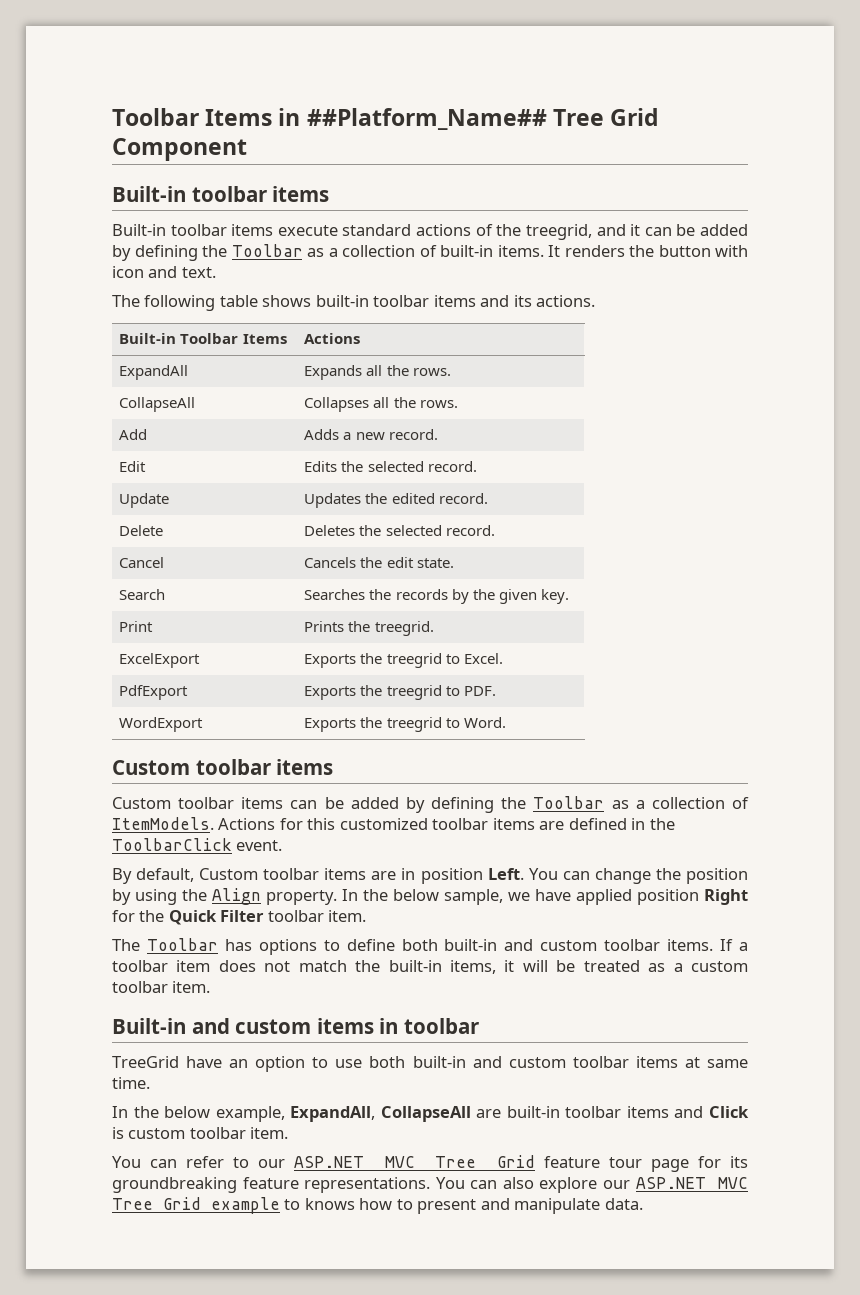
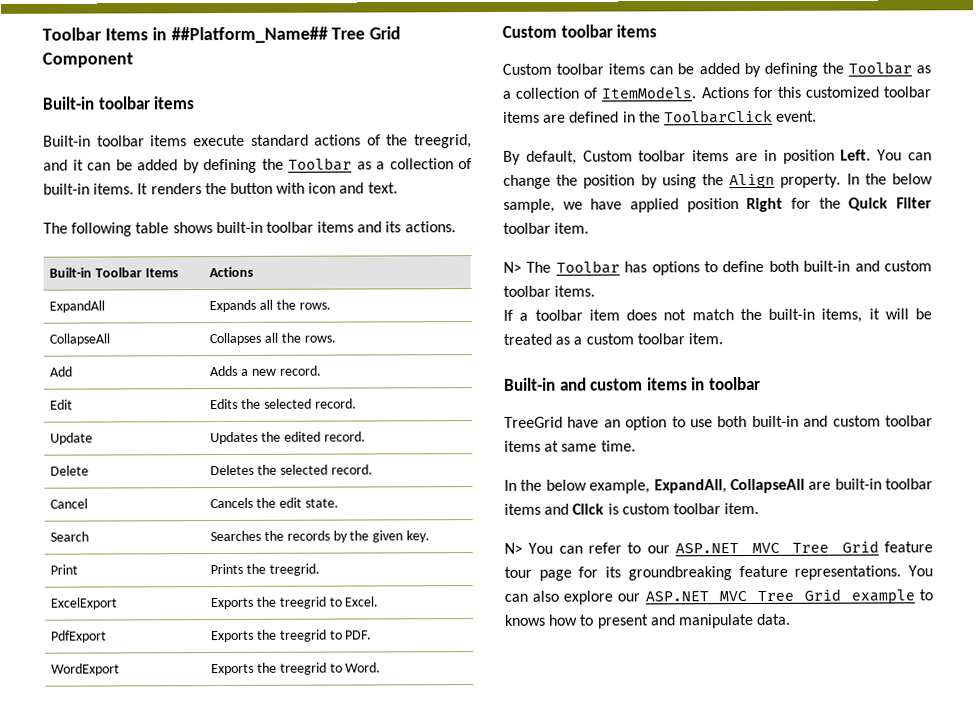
(367, 916) none -> [503,261,522,273] N>
(714, 945) none -> (596, 291) //
(289, 1133) none -> [504,542,523,554] N>

